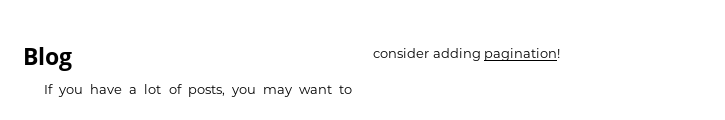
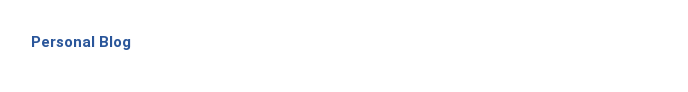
(23, 59) none -> [31,36,95,47] Personal
[44,84,352,97] [373,48,561,61] // If you have a lot of posts, you may want to consider adding pagination! -> (132, 43) none

